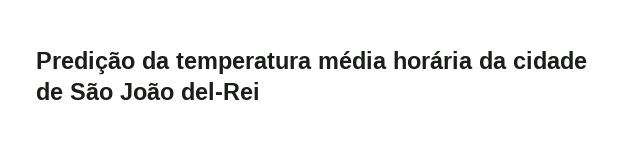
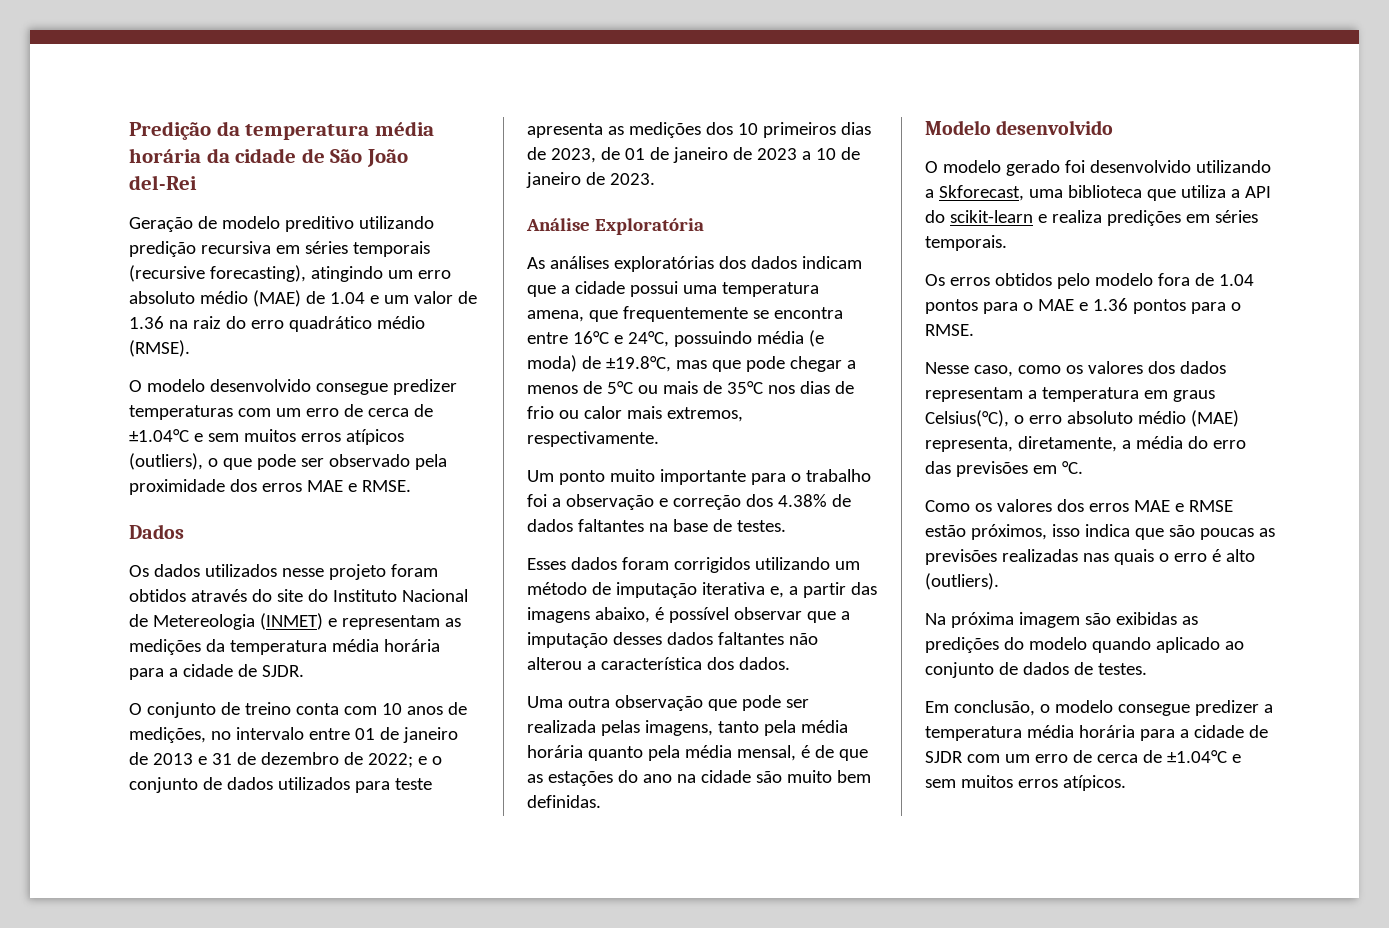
(260, 91) none -> [129,216,434,232] [129,241,430,257] [129,265,451,282] [129,290,477,307] [129,316,425,332] [129,340,190,357] [129,379,457,395] [129,404,433,420] [129,429,404,445] [129,453,447,470] [129,479,411,495] [129,524,184,539] [129,564,438,580] [129,589,468,602] [129,613,461,630] [129,639,440,655] [129,664,304,680] [129,702,467,718] [129,727,458,743] [129,752,442,768] [129,777,432,793] [527,122,871,138] [527,147,860,163] [526,172,655,188] [526,218,704,235] [527,256,862,272] [527,281,819,297] [527,306,843,322] [527,330,824,347] [527,355,856,372] [527,381,854,394] [527,406,743,422] [527,431,659,447] [527,469,871,485] [527,494,851,510] [527,519,786,532] [527,557,860,573] [527,582,877,598] [527,607,850,623] [527,632,818,648] [527,657,790,670] [527,695,809,711] [527,720,848,736] [527,745,868,761] [527,770,871,786] [527,795,601,808] [925,120,1114,135] [925,160,1271,176] [925,185,1271,201] [925,210,1258,226] [925,235,1007,251] [925,273,1254,289] [925,298,1241,314] [925,324,974,336] [925,361,1226,377] [925,387,1215,402] [925,410,1239,427] [925,436,1246,452] [925,461,1083,477] [925,499,1233,512] [925,524,1275,540] [925,549,1255,565] [925,573,999,590] [925,612,1198,628] [925,637,1244,653] [925,662,1147,678] [925,700,1273,716] [925,725,1268,741] [925,750,1241,763] [925,775,1126,791] // Geração de modelo preditivo utilizando predição recursiva em séries temporais (recursive forecasting), atingindo um erro absoluto médio (MAE) de 1.04 e um valor de 1.36 na raiz do erro quadrático médio (RMSE). // O modelo desenvolvido consegue predizer temperaturas com um erro de cerca de ±1.04°C e sem muitos erros atípicos (outliers), o que pode ser observado pela proximidade dos erros MAE e RMSE. // Dados // Os dados utilizados nesse projeto foram obtidos através do site do Instituto Nacional de Metereologia (INMET) e representam as medições da temperatura média horária para a cidade de SJDR. // O conjunto de treino conta com 10 anos de medições, no intervalo entre 01 de janeiro de 2013 e 31 de dezembro de 2022; e o conjunto de dados utilizados para teste apresenta as medições dos 10 primeiros dias de 2023, de 01 de janeiro de 2023 a 10 de janeiro de 2023. // Análise Exploratória // As análises exploratórias dos dados indicam que a cidade possui uma temperatura amena, que frequentemente se encontra entre 16°C e 24°C, possuindo média (e moda) de ±19.8°C, mas que pode chegar a menos de 5°C ou mais de 35°C nos dias de frio ou calor mais extremos, respectivamente. // Um ponto muito importante para o trabalho foi a observação e correção dos 4.38% de dados faltantes na base de testes. // Esses dados foram corrigidos utilizando um método de imputação iterativa e, a partir das imagens abaixo, é possível observar que a imputação desses dados faltantes não alterou a característica dos dados. // Uma outra observação que pode ser realizada pelas imagens, tanto pela média horária quanto pela média mensal, é de que as estações do ano na cidade são muito bem definidas. // Modelo desenvolvido // O modelo gerado foi desenvolvido utilizando a Skforecast, uma biblioteca que utiliza a API do scikit-learn e realiza predições em séries temporais. // Os erros obtidos pelo modelo fora de 1.04 pontos para o MAE e 1.36 pontos para o RMSE. // Nesse caso, como os valores dos dados representam a temperatura em graus Celsius(°C), o erro absoluto médio (MAE) representa, diretamente, a média do erro das previsões em °C. // Como os valores dos erros MAE e RMSE estão próximos, isso indica que são poucas as previsões realizadas nas quais o erro é alto (outliers). // Na próxima imagem são exibidas as predições do modelo quando aplicado ao conjunto de dados de testes. // Em conclusão, o modelo consegue predizer a temperatura média horária para a cidade de SJDR com um erro de cerca de ±1.04°C e sem muitos erros atípicos.

